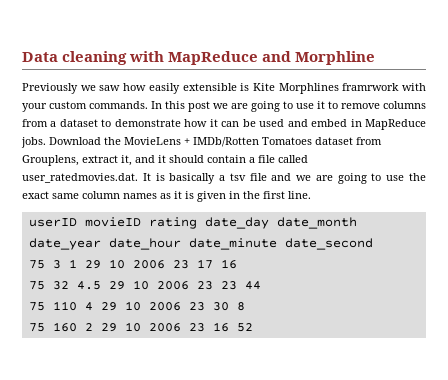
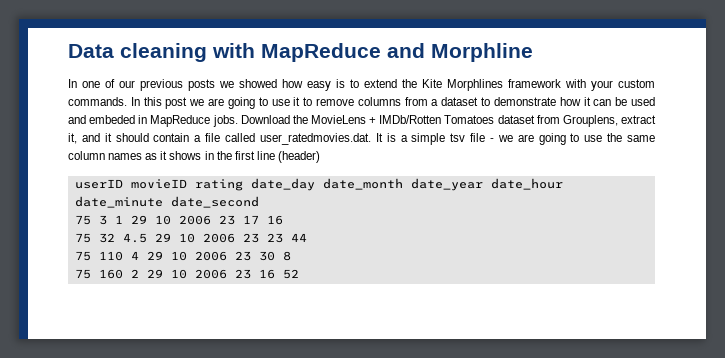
[22,83,250,94] Previously we saw how easily extensible is -> [68,79,417,91] In one of our previous posts we showed how easy is to extend the
[342,83,400,91] framrwork -> [508,79,561,88] framework
[311,119,348,127] embed -> [89,115,136,124] embeded
[169,173,226,184] basically a -> [400,133,446,145] a simple
[271,173,292,181] and -> [489,138,494,142] -
[22,191,49,199] exact -> (623, 137) none
[185,191,226,202] is given -> [169,151,202,160] shows
[288,191,311,199] line. -> [256,151,320,163] line (header)

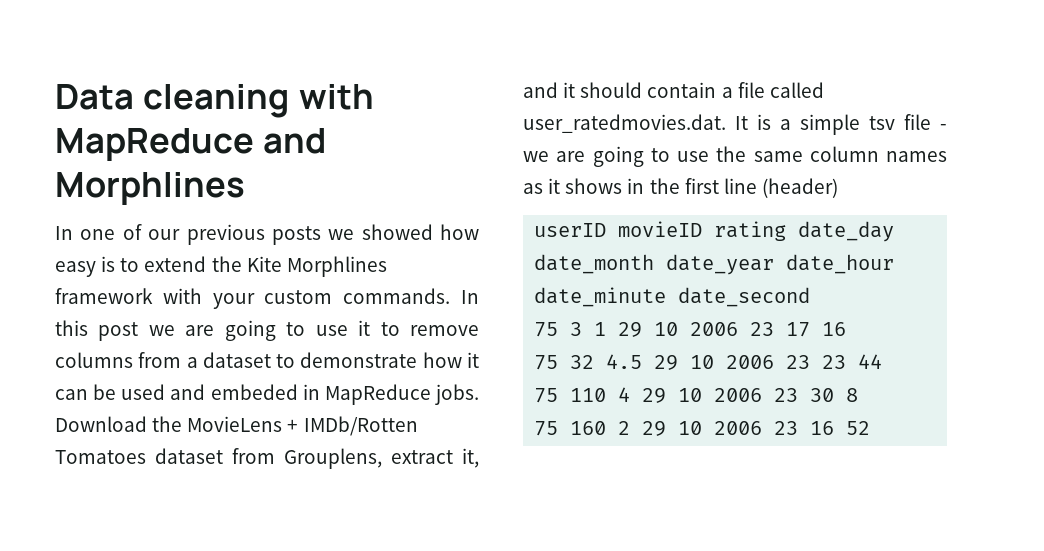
[431,43,533,62] Morphline -> [55,172,245,205] Morphlines

